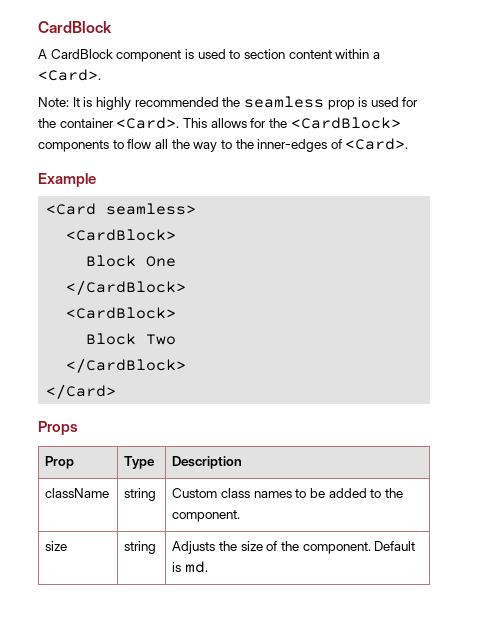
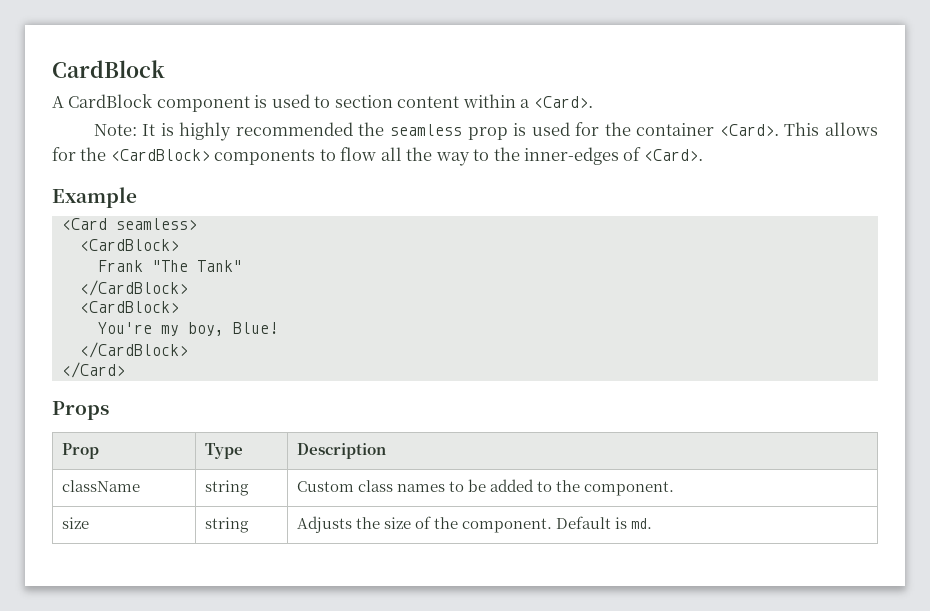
[86,255,177,267] Block One -> [97,260,242,272] Frank "The Tank"
[86,333,177,345] Block Two -> [97,322,278,336] You're my boy, Blue!

